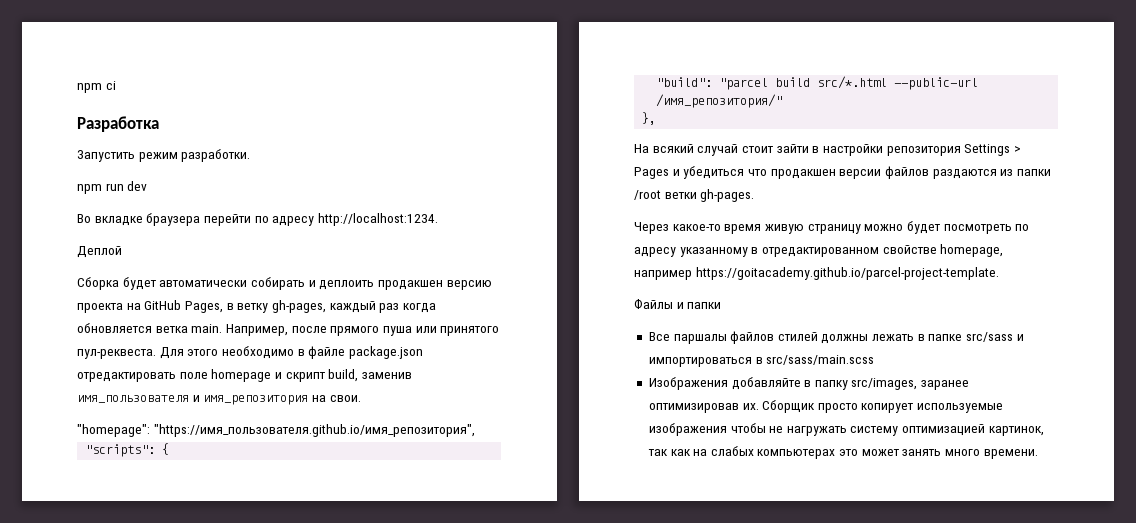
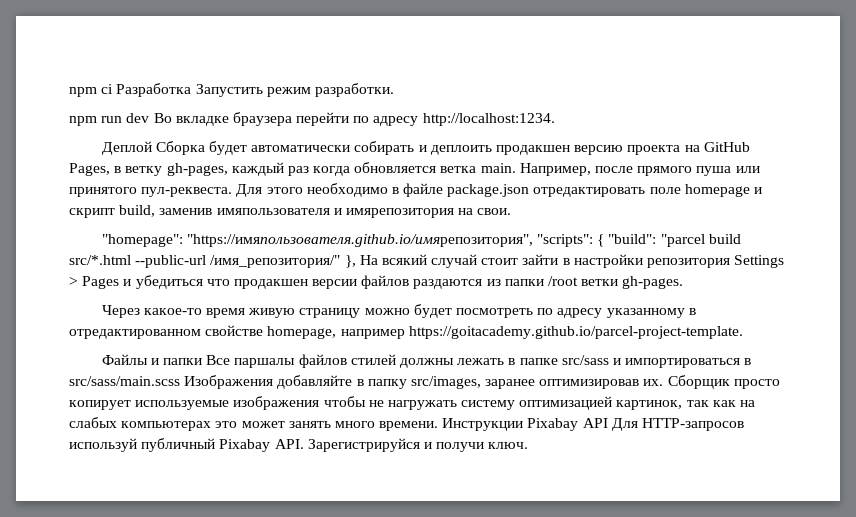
(116, 85) // -> (114, 89) none
(159, 124) // -> (192, 90) none
(148, 186) // -> (150, 118) none
(122, 252) // -> (152, 148) none
[77,395,309,405] имя_пользователя и имя_репозитория -> [216,208,454,218] имяпользователя и имярепозитория
[153,424,475,437] "https://имя_пользователя.github.io/имя_репозитория", // -> [186,234,533,247] "https://имяпользователя.github.io/имярепозитория",
(170, 449) // -> (605, 240) none
(783, 101) // -> (341, 261) none
(657, 118) // -> (356, 261) none
(722, 305) // -> (203, 361) none
(875, 360) // -> (180, 381) none
(1038, 454) none -> [442,418,745,431] [69,438,529,452] Инструкции Pixabay API Для HTTP-запросов используй публичный Pixabay API. Зарегистрируйся и получи ключ.

